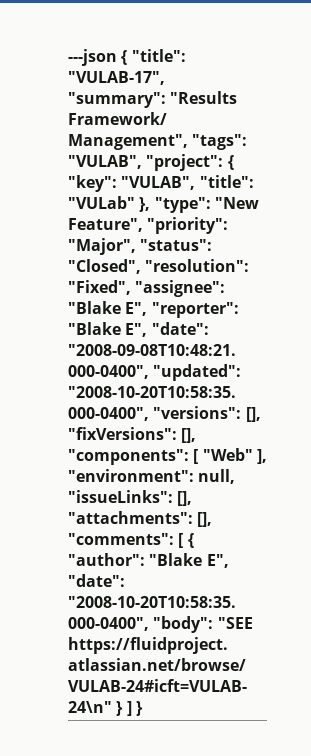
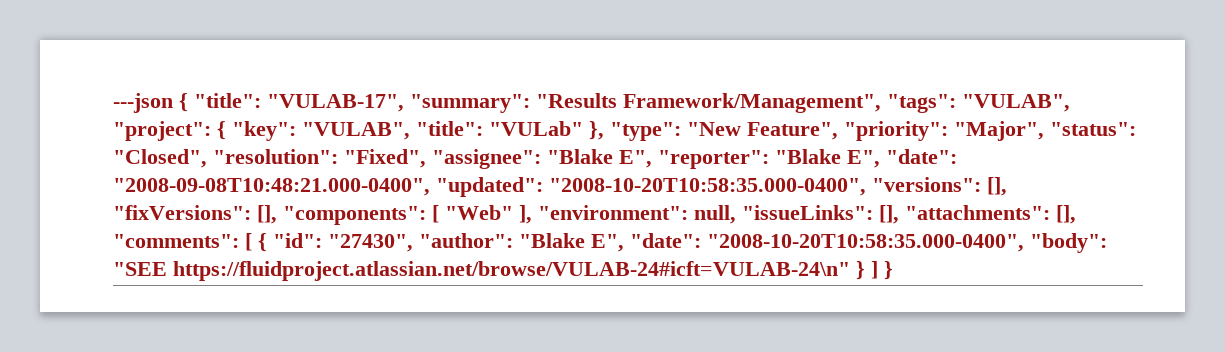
(194, 540) none -> [273,233,413,252] "id": "27430",

